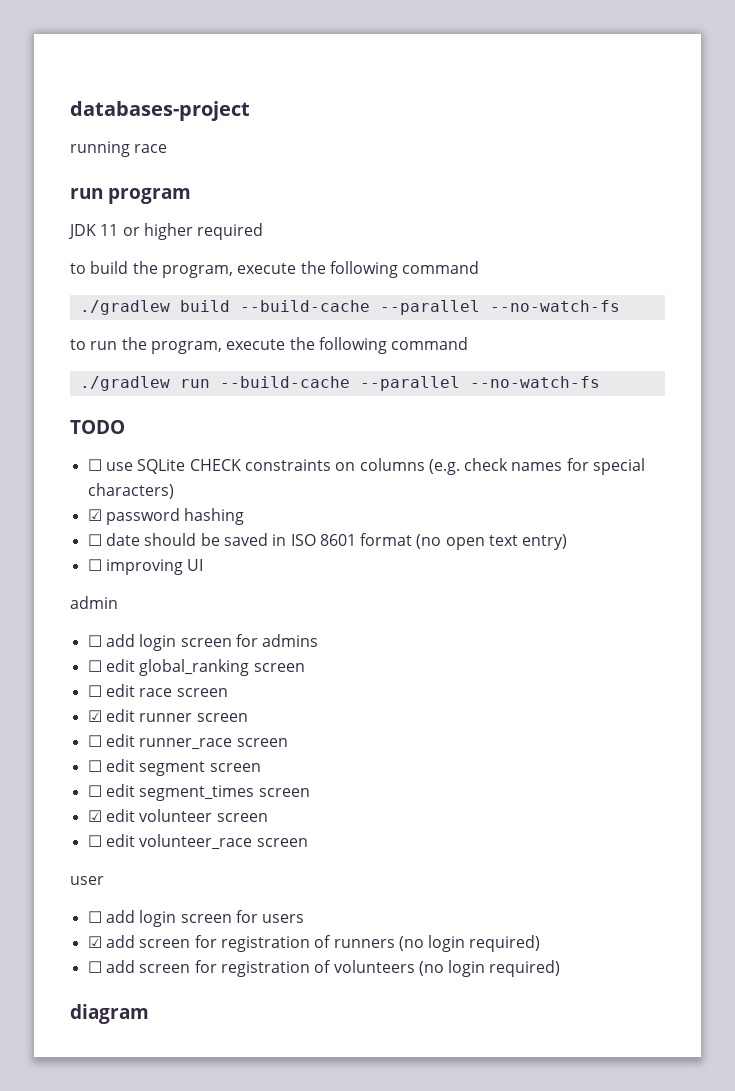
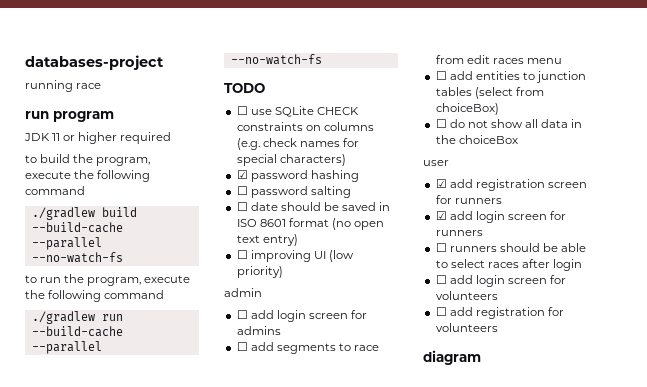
(245, 516) none -> [236,186,351,198] // ☐ password salting
(204, 565) none -> [328,250,354,262] [236,266,283,278] (low priority)
[105,659,305,676] [87,684,228,697] [87,709,248,722] [87,734,288,750] [87,759,261,776] [87,784,310,801] [87,809,268,822] [87,834,308,850] [70,876,104,885] [87,910,305,927] [87,935,541,952] [87,960,561,977] edit global_ranking screen // ☐ edit race screen // ☑ edit runner screen // ☐ edit runner_race screen // ☐ edit segment screen // ☐ edit segment_times screen // ☑ edit volunteer screen // ☐ edit volunteer_race screen // user // ☐ add login screen for users // ☑ add screen for registration of runners (no login required) // ☐ add screen for registration of volunteers (no login required) -> [250,342,380,354] [435,55,562,64] [435,71,587,83] [435,87,544,99] [435,103,499,115] [435,119,583,128] [435,135,518,144] [423,160,449,166] [435,179,587,191] [435,195,502,204] [435,211,567,223] [435,230,483,236] [435,243,587,252] [435,259,583,271] [435,275,567,287] [435,291,498,300] [435,307,564,319] [435,323,498,332] add segments to race from edit races menu // ☐ add entities to junction tables (select from choiceBox) // ☐ do not show all data in the choiceBox // user // ☑ add registration screen for runners // ☑ add login screen for runners // ☐ runners should be able to select races after login // ☐ add login screen for volunteers // ☐ add registration for volunteers

